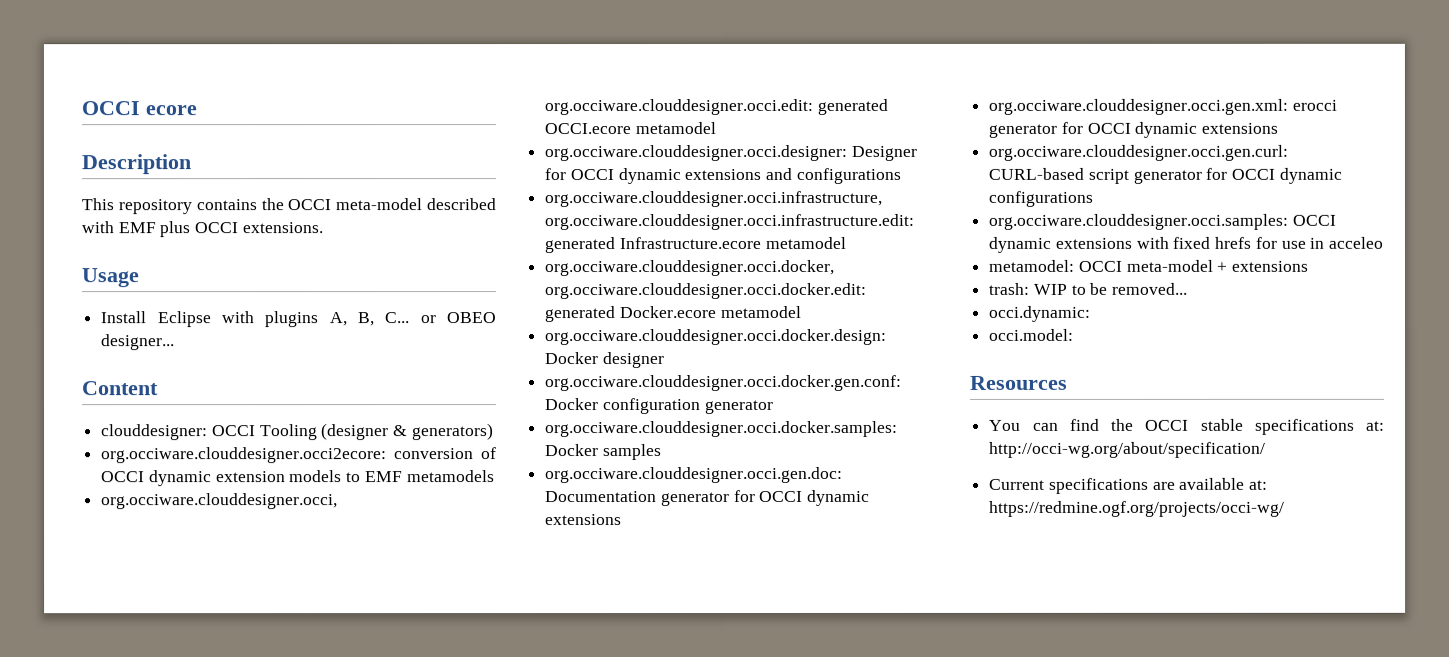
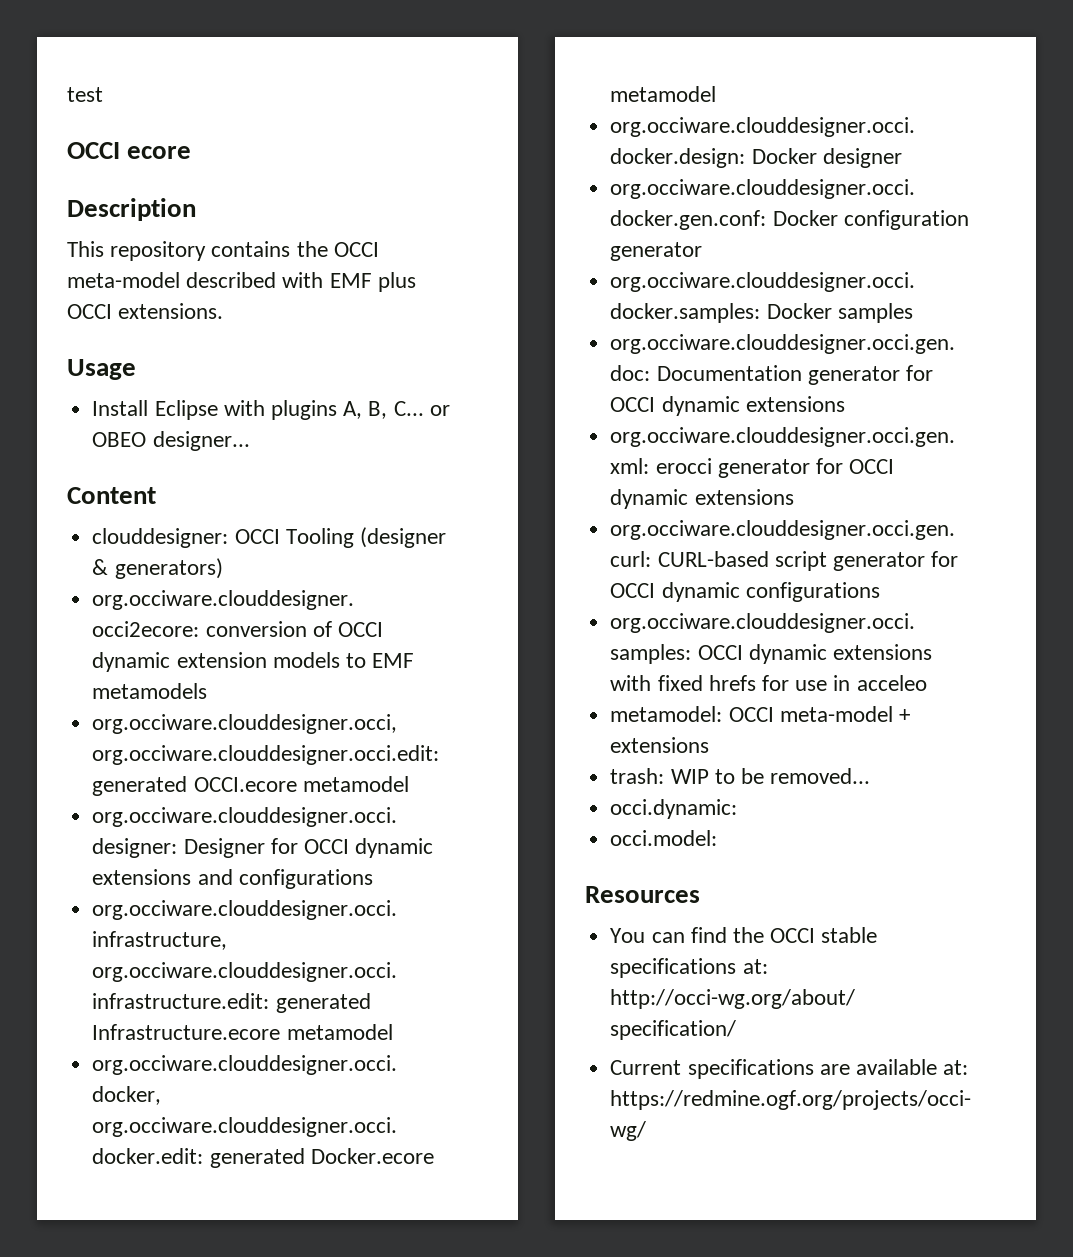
(81, 108) none -> [67,87,103,102] test //

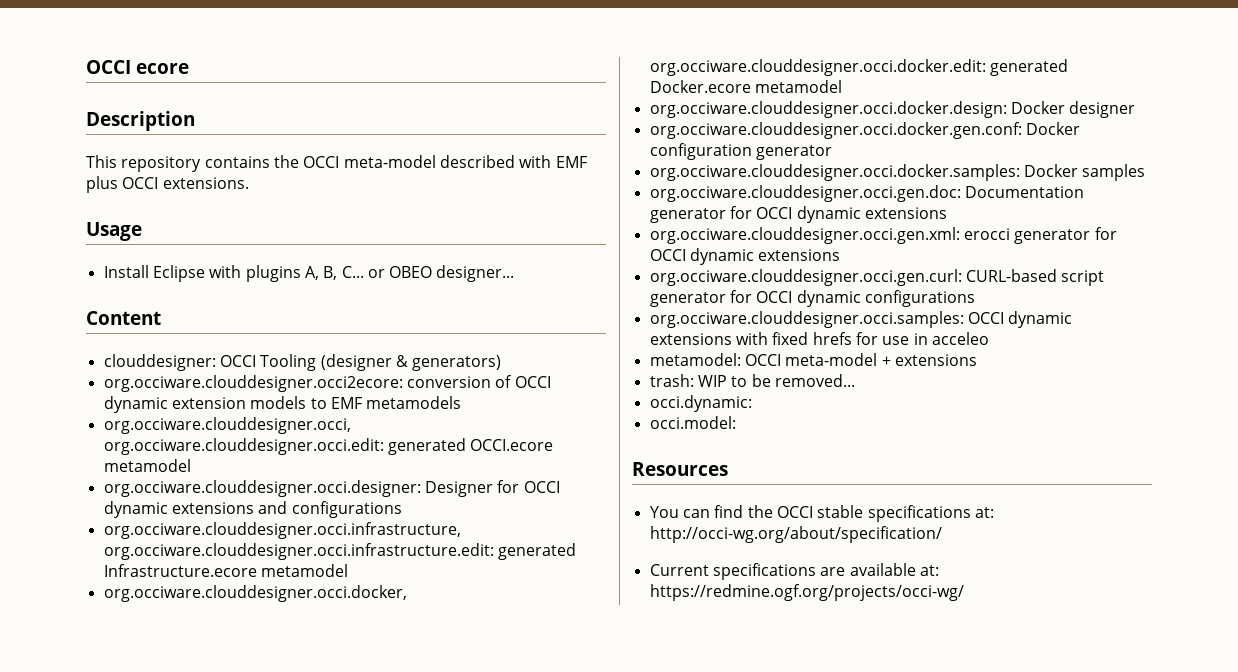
[67,87,103,102] test // -> (86, 67) none

